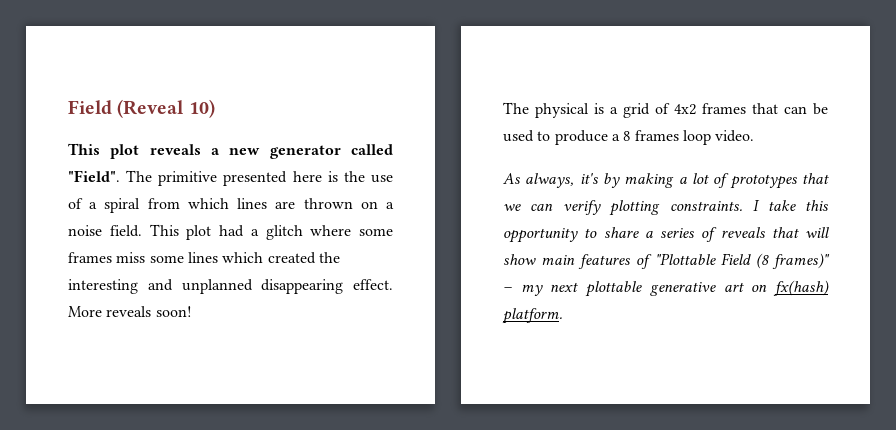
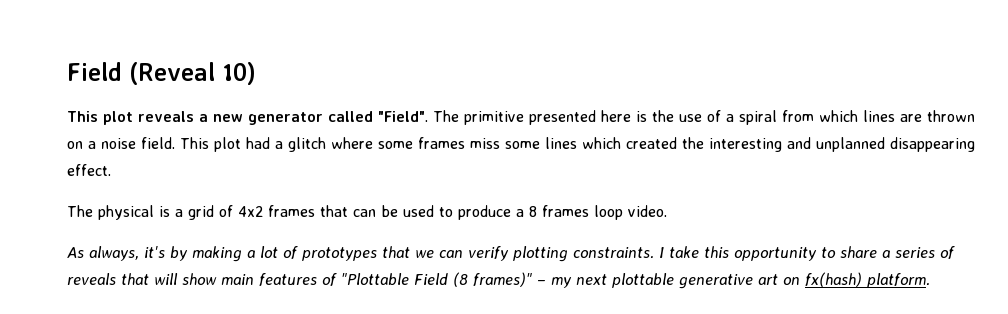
[68,306,192,317] More reveals soon! -> (111, 170) none

